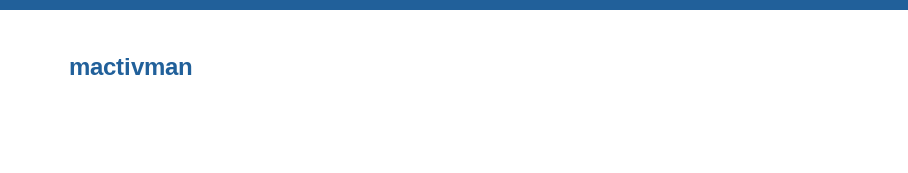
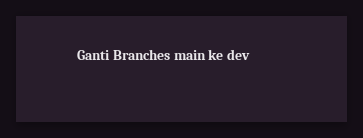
[69,58,193,75] mactivman -> [77,49,251,60] Ganti Branches main ke dev

